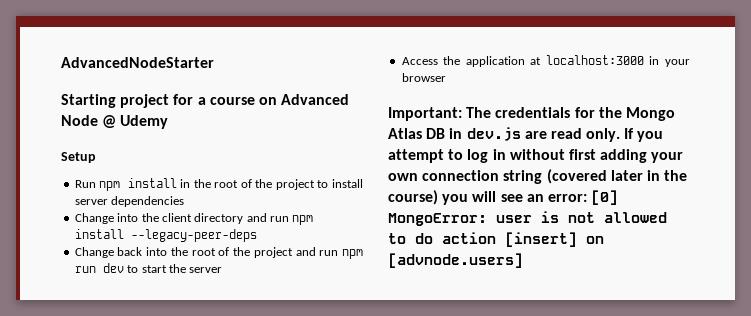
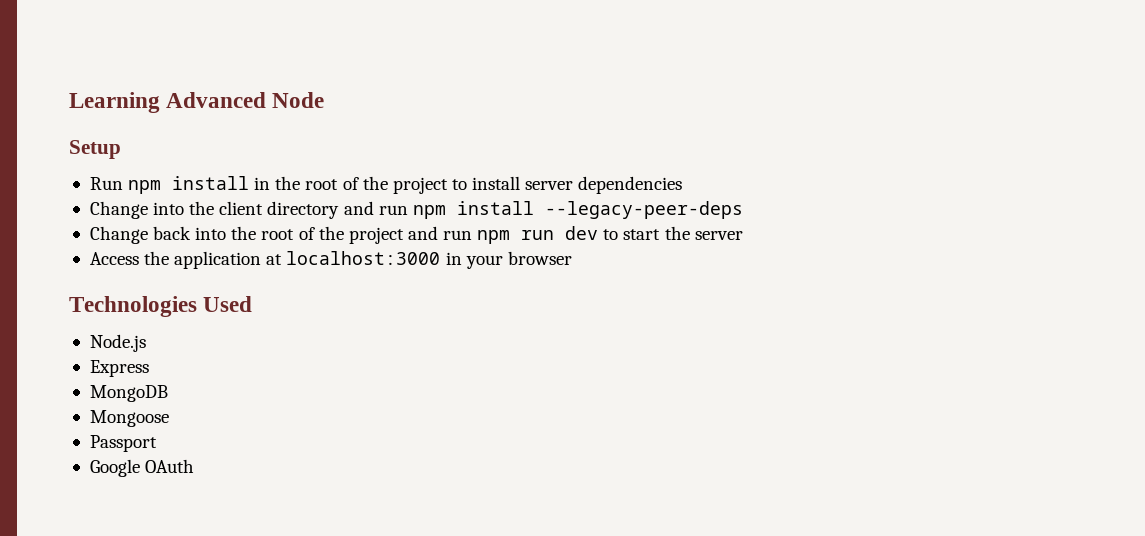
[61,57,214,68] [61,94,277,108] AdvancedNodeStarter // Starting project for a course on -> [69,92,160,113] Learning
[102,115,169,129] @ Udemy -> (325, 100) none
[388,107,675,121] [388,127,664,142] [388,149,684,163] [388,169,688,184] [388,190,619,205] [388,211,667,226] [388,232,604,247] [388,253,523,268] Important: The credentials for the Mongo Atlas DB in dev.js are read only. If you attempt to log in without first adding your own connection string (covered later in the course) you will see an error: [0] MongoError: user is not allowed to do action [insert] on [advnode.users] -> [69,296,253,317] [89,334,146,352] [89,360,149,377] [89,385,168,402] [89,410,169,427] [89,435,157,452] [89,459,195,477] Technologies Used // Node.js // Express // MongoDB // Mongoose // Passport // Google OAuth

